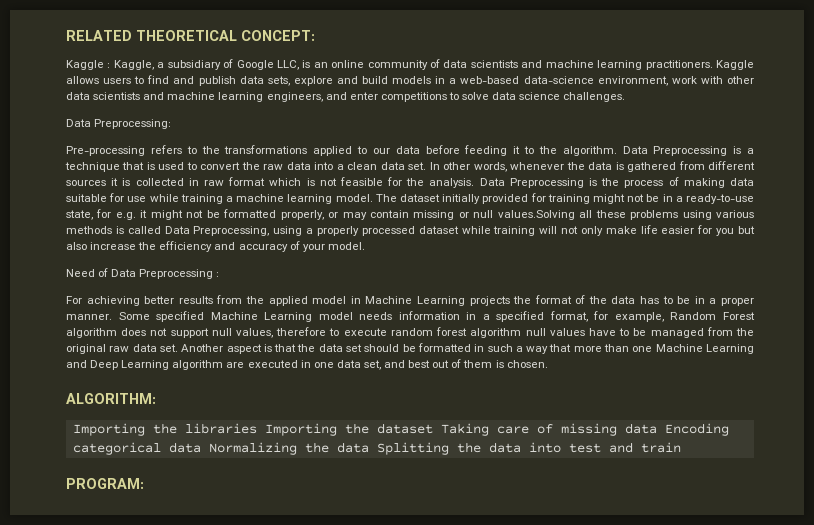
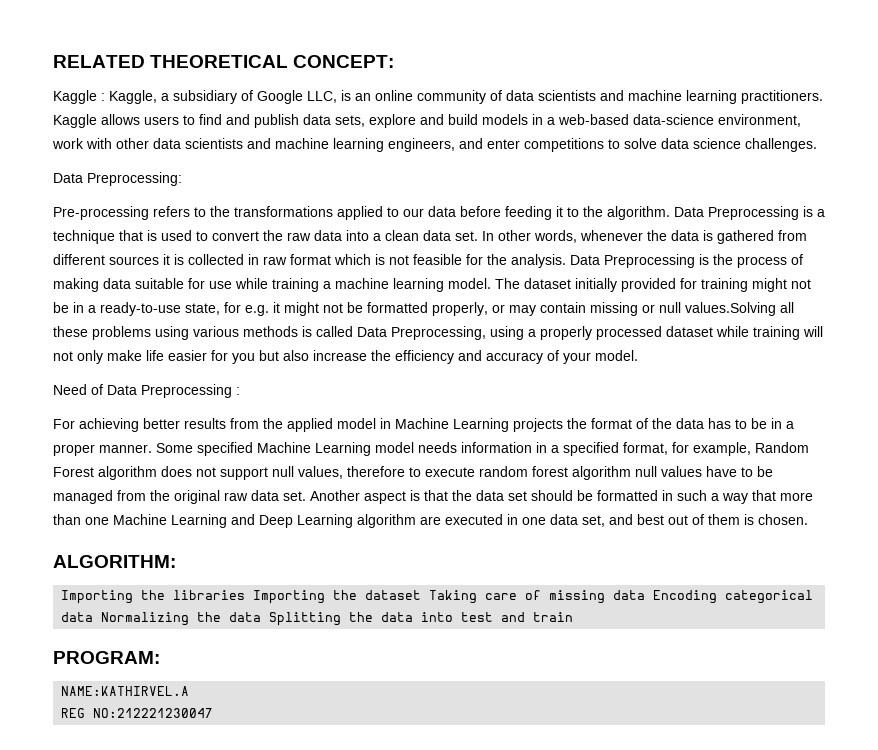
(144, 483) none -> [61,686,190,696] [61,708,214,718] // NAME:KATHIRVEL.A // REG NO:212221230047

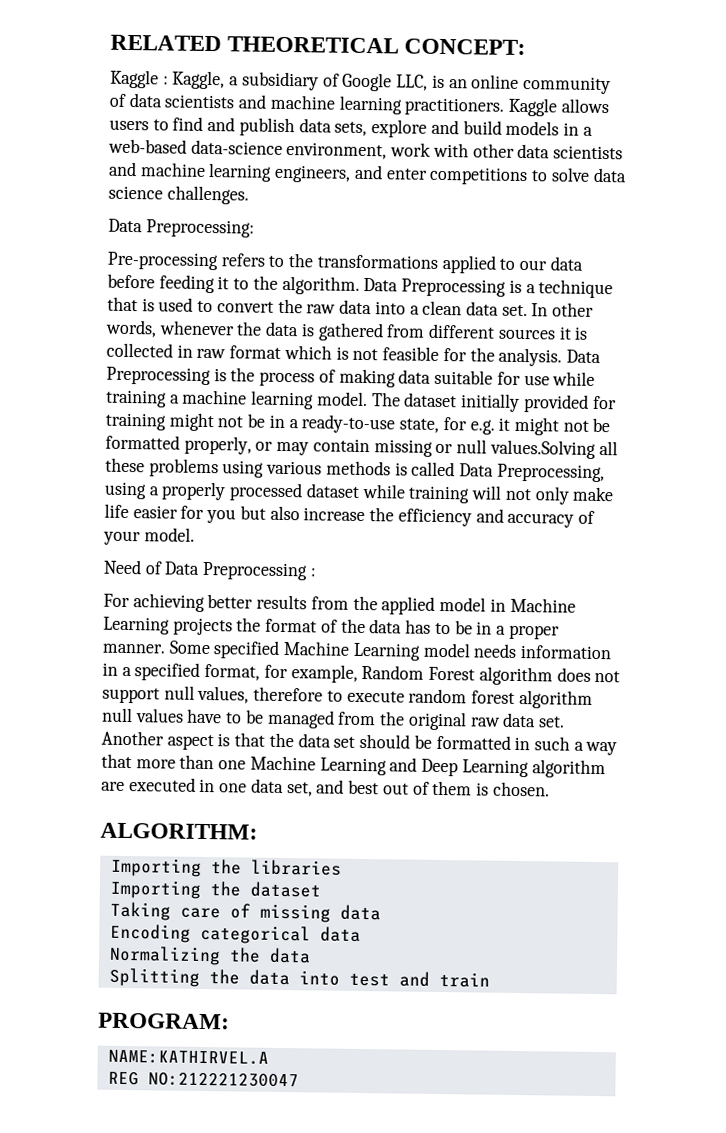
(246, 595) none -> (342, 867) //
(422, 595) none -> (321, 889) //
(646, 595) none -> (381, 912) //
(94, 617) none -> (361, 934) //
(262, 617) none -> (311, 955) //

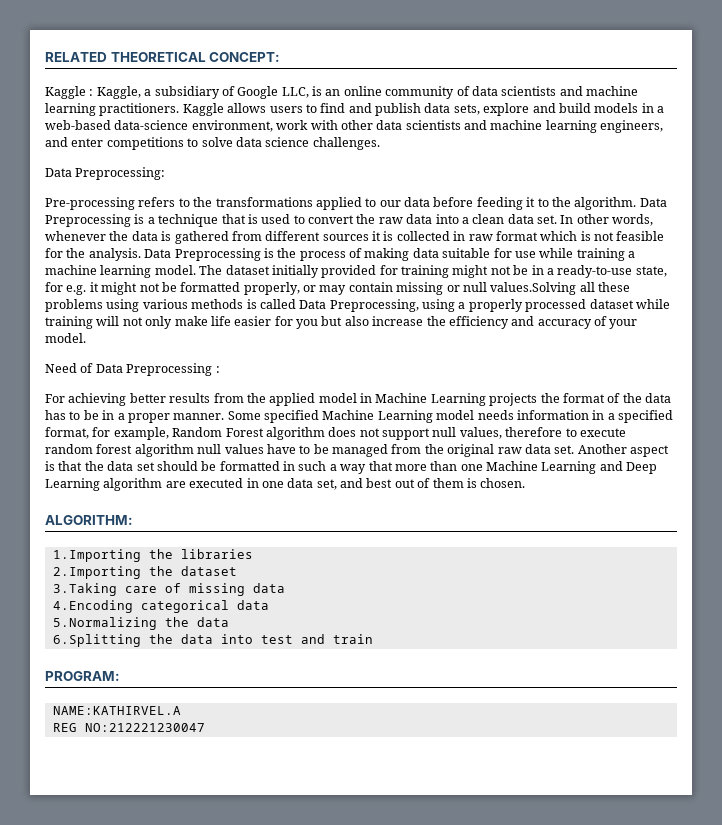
[110,857,202,877] Importing -> [52,549,141,562] 1.Importing
[109,879,201,899] Importing -> [52,566,141,579] 2.Importing
[109,901,171,921] Taking -> [52,583,117,596] 3.Taking
[109,923,191,943] Encoding -> [52,600,133,613] 4.Encoding
[108,945,221,966] Normalizing -> [52,617,157,630] 5.Normalizing
[108,967,200,987] Splitting -> [52,634,141,647] 6.Splitting

